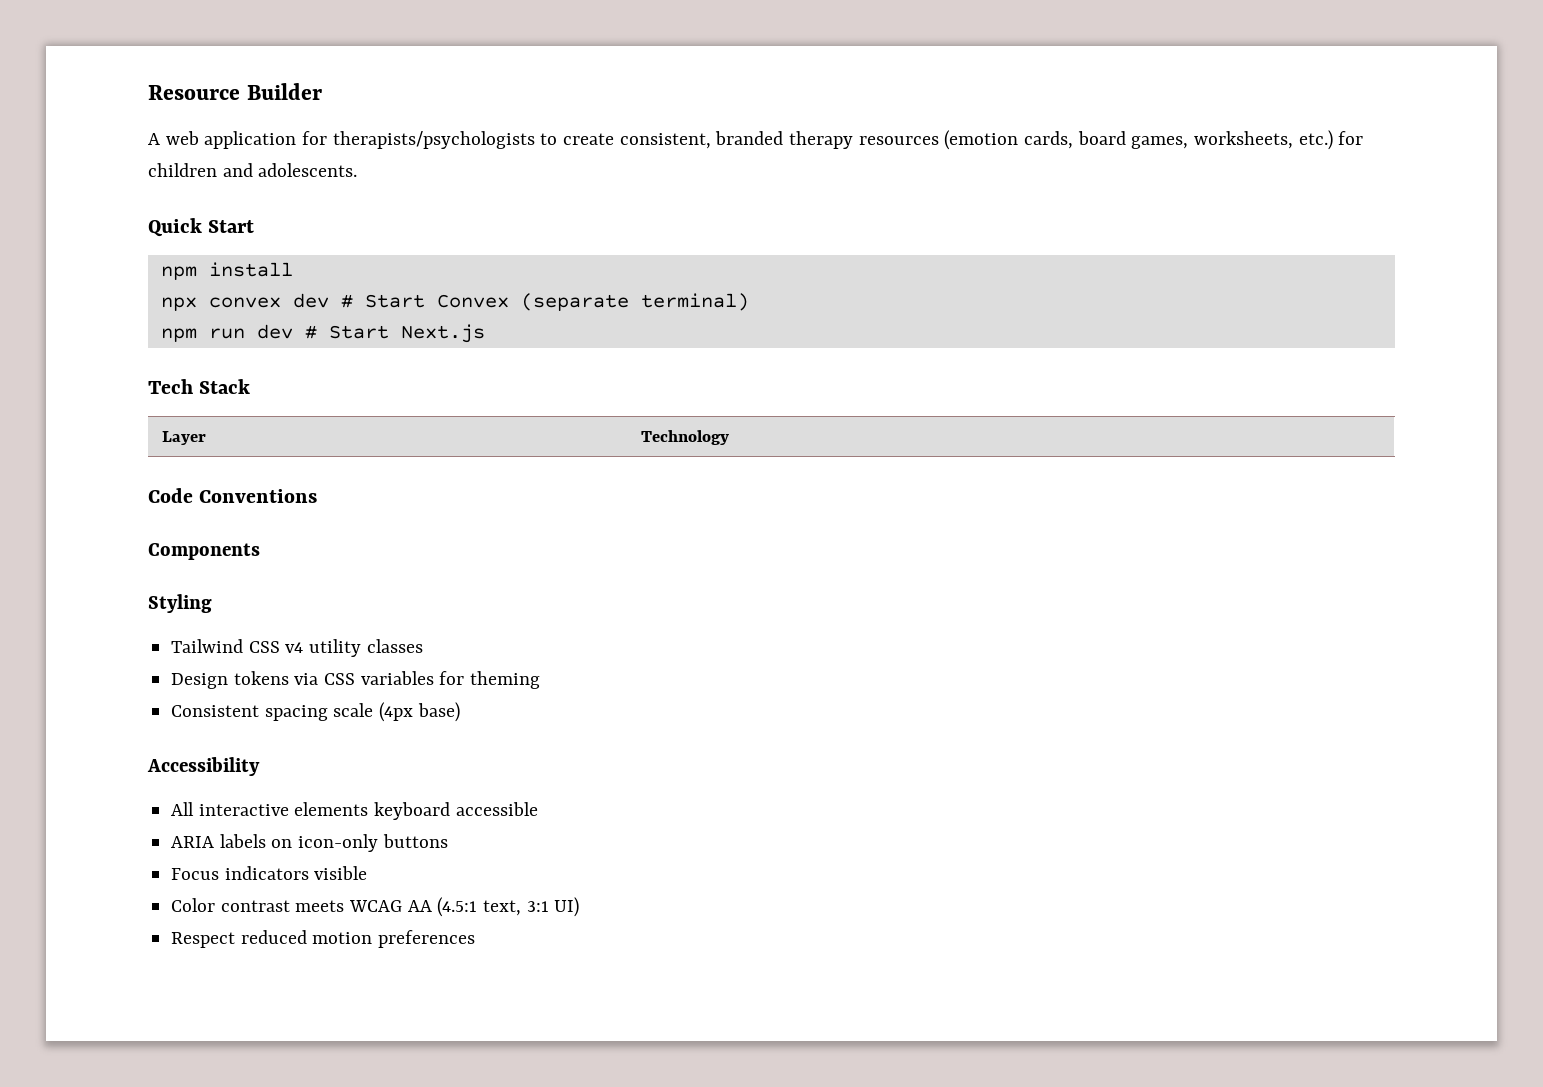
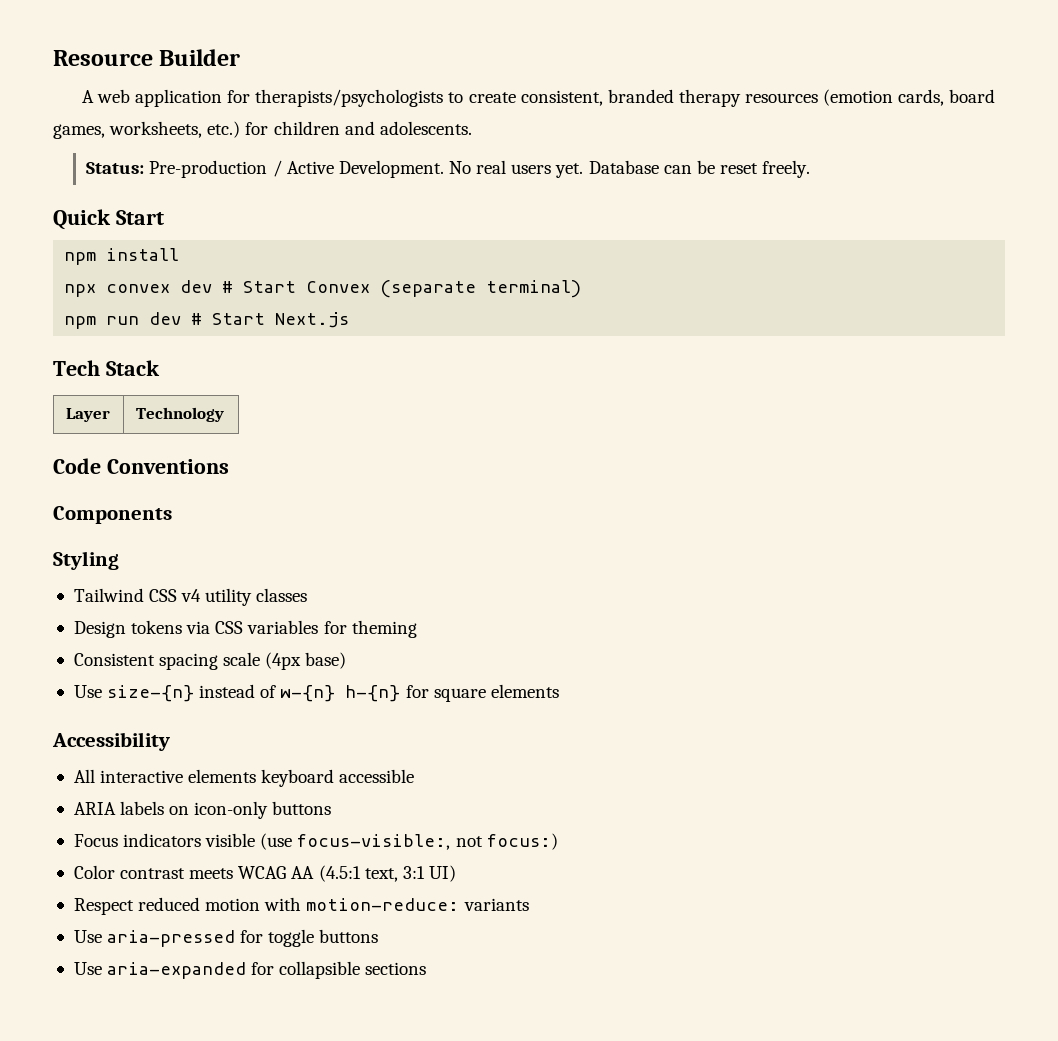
(358, 170) none -> [86,160,811,178] // Status: Pre-production / Active Development. No real users yet. Database can be reset freely.
(460, 712) none -> [73,684,559,702] // Use size-{n} instead of w-{n} h-{n} for square elements
(368, 873) none -> [260,833,558,850] (use focus-visible:, not focus:)
[378,930,476,948] preferences -> [264,897,529,911] [73,929,379,947] [73,961,427,979] with motion-reduce: variants // Use aria-pressed for toggle buttons // Use aria-expanded for collapsible sections

